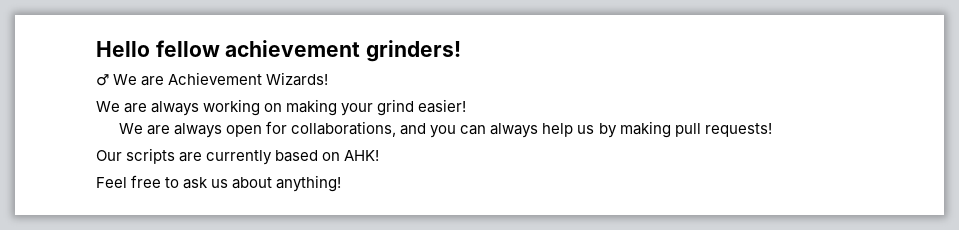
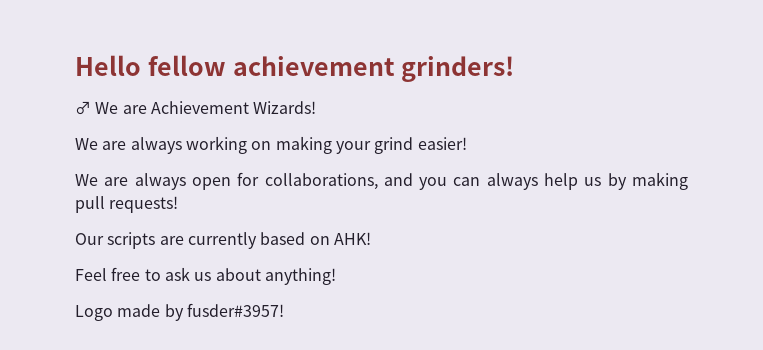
(342, 183) none -> [75,303,284,321] // Logo made by fusder#3957!

